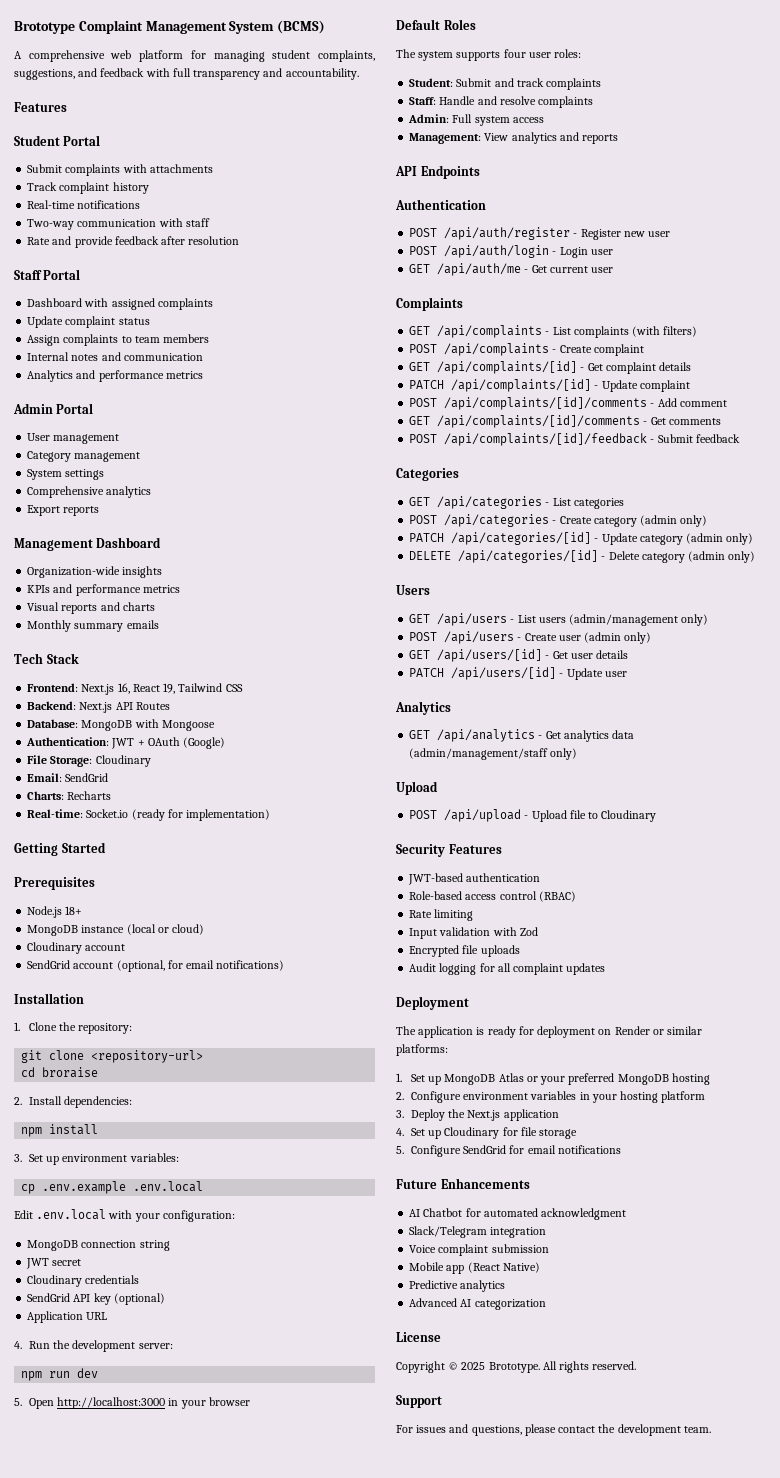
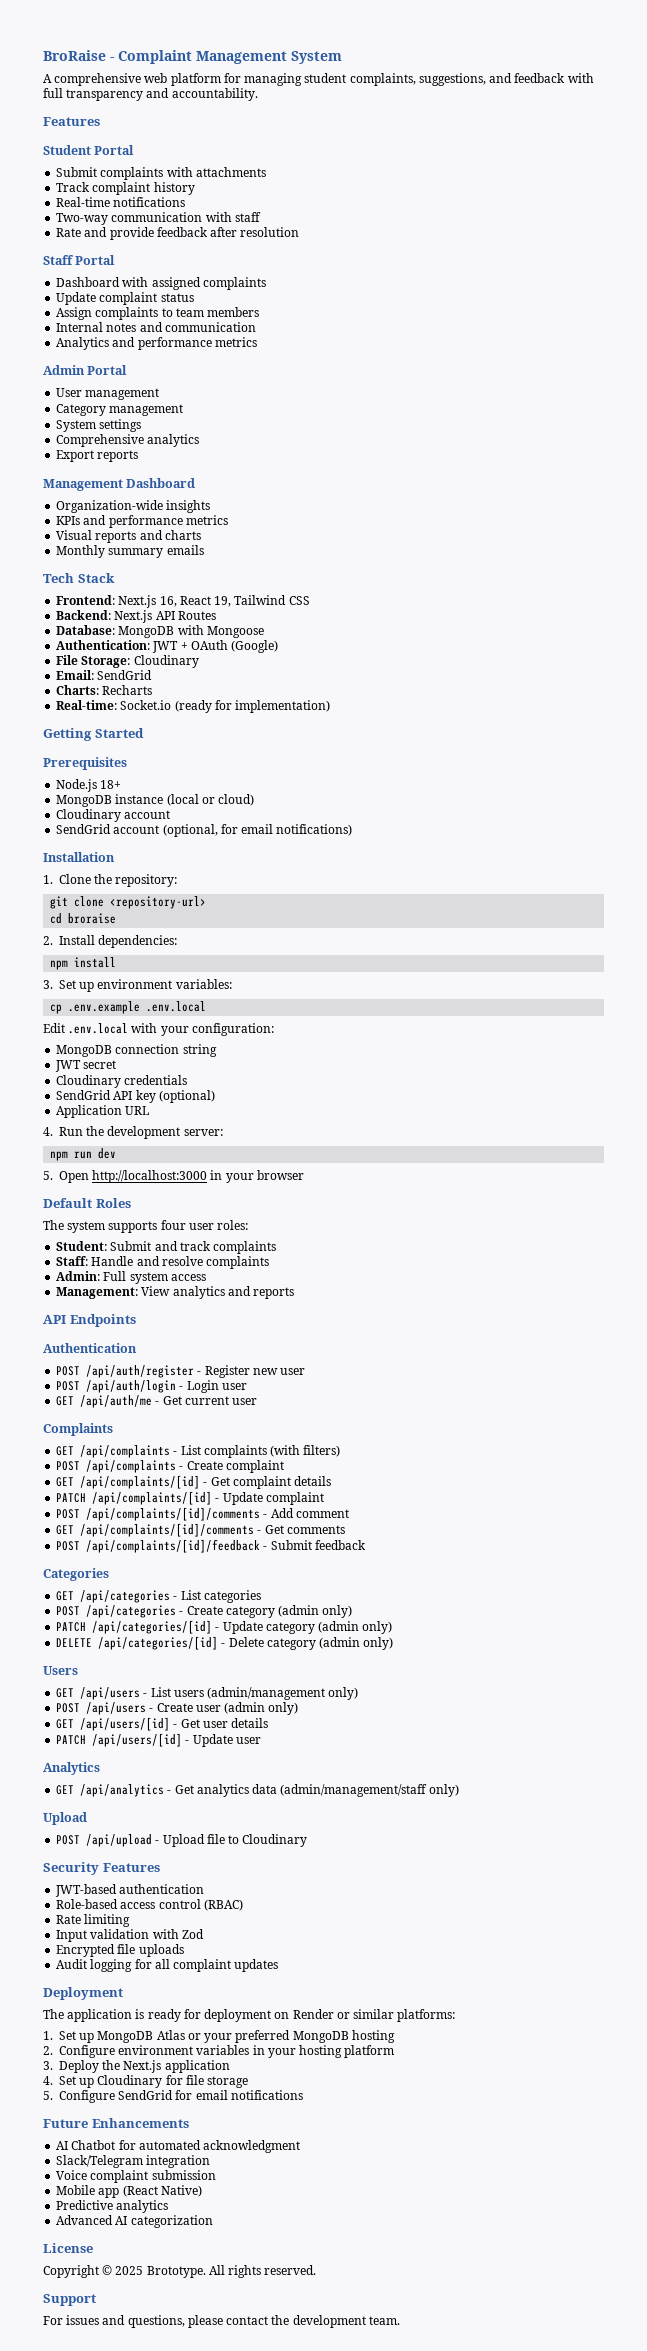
[14,21,75,34] Brototype -> [43,50,114,61] BroRaise -
[277,20,326,34] (BCMS) -> (342, 57) none

